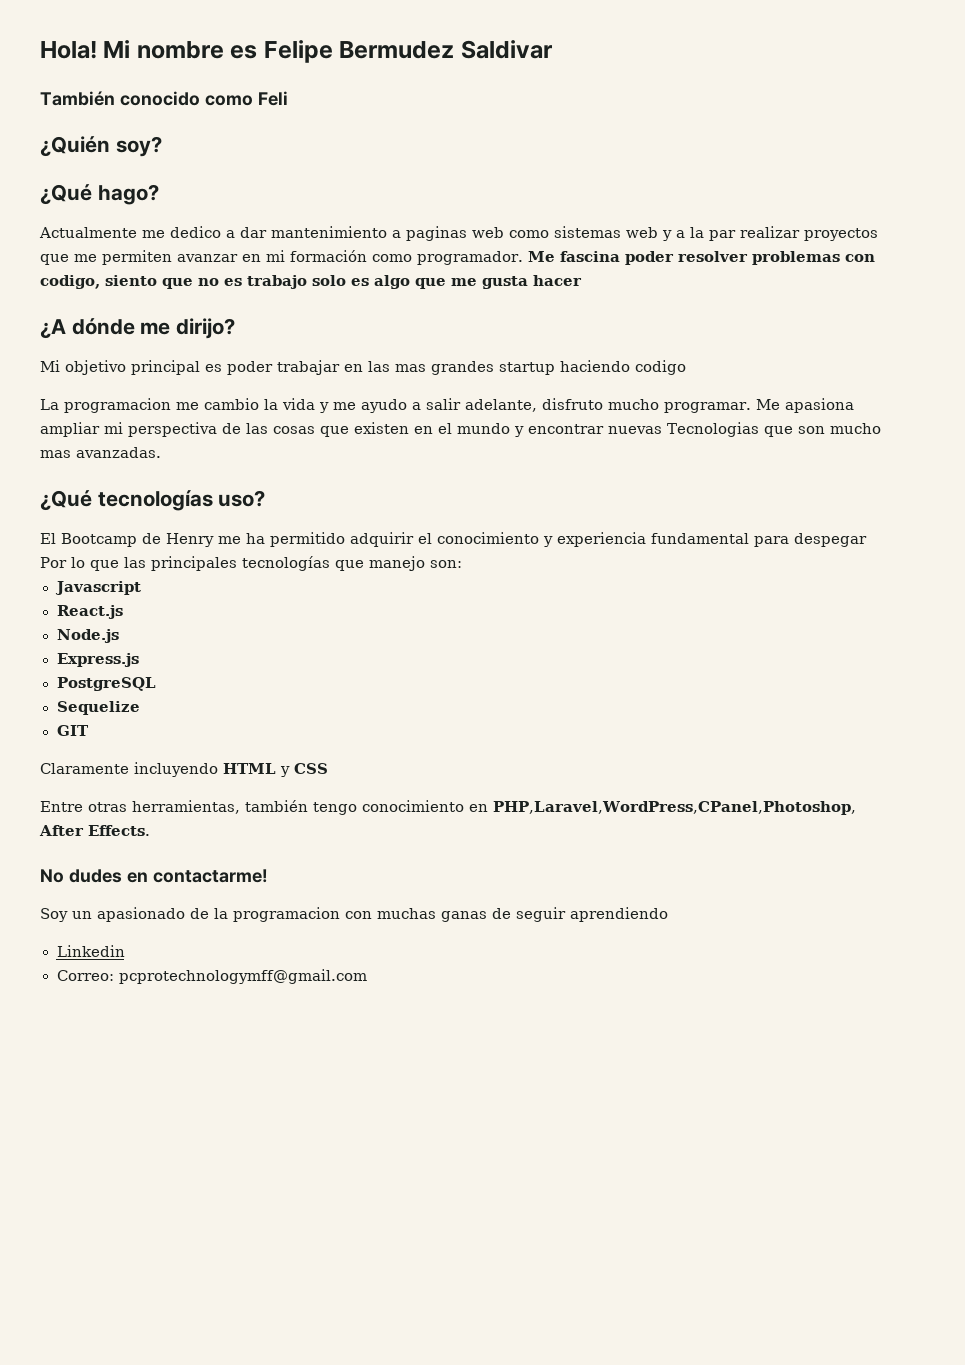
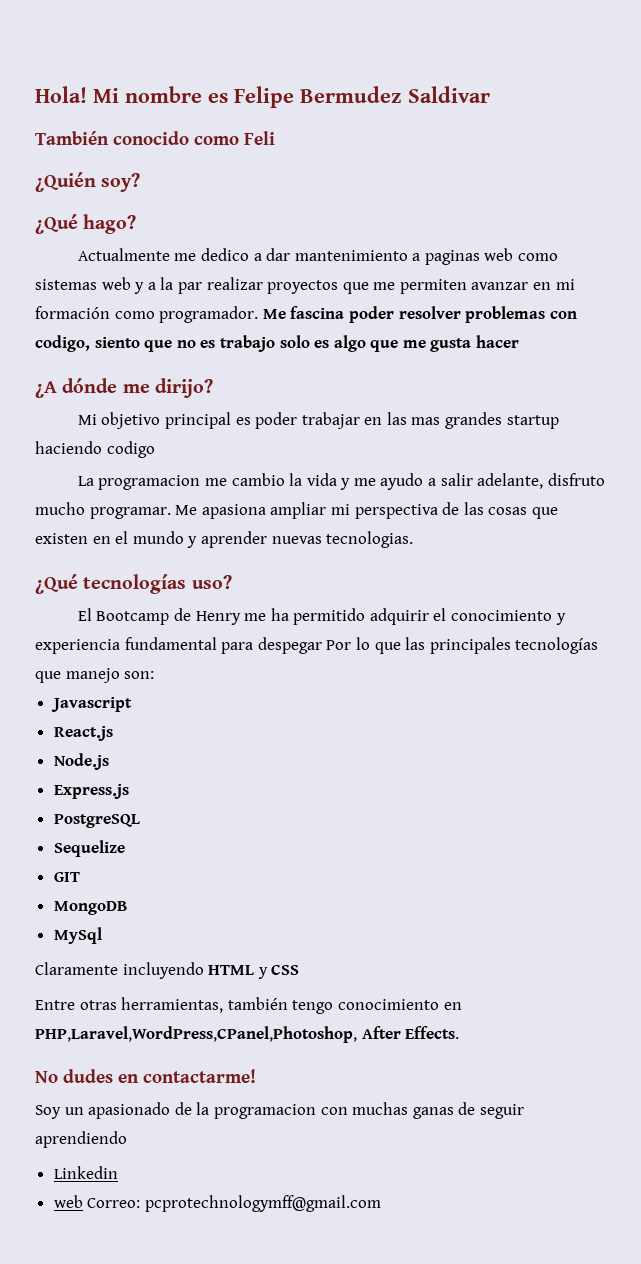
[528,422,881,437] [40,447,161,458] encontrar nuevas Tecnologias que son mucho mas avanzadas. -> [200,531,414,548] aprender nuevas tecnologias.
(89, 730) none -> [53,901,128,915] [53,927,102,944] // MongoDB // MySql
(125, 951) none -> [53,1195,83,1208] web

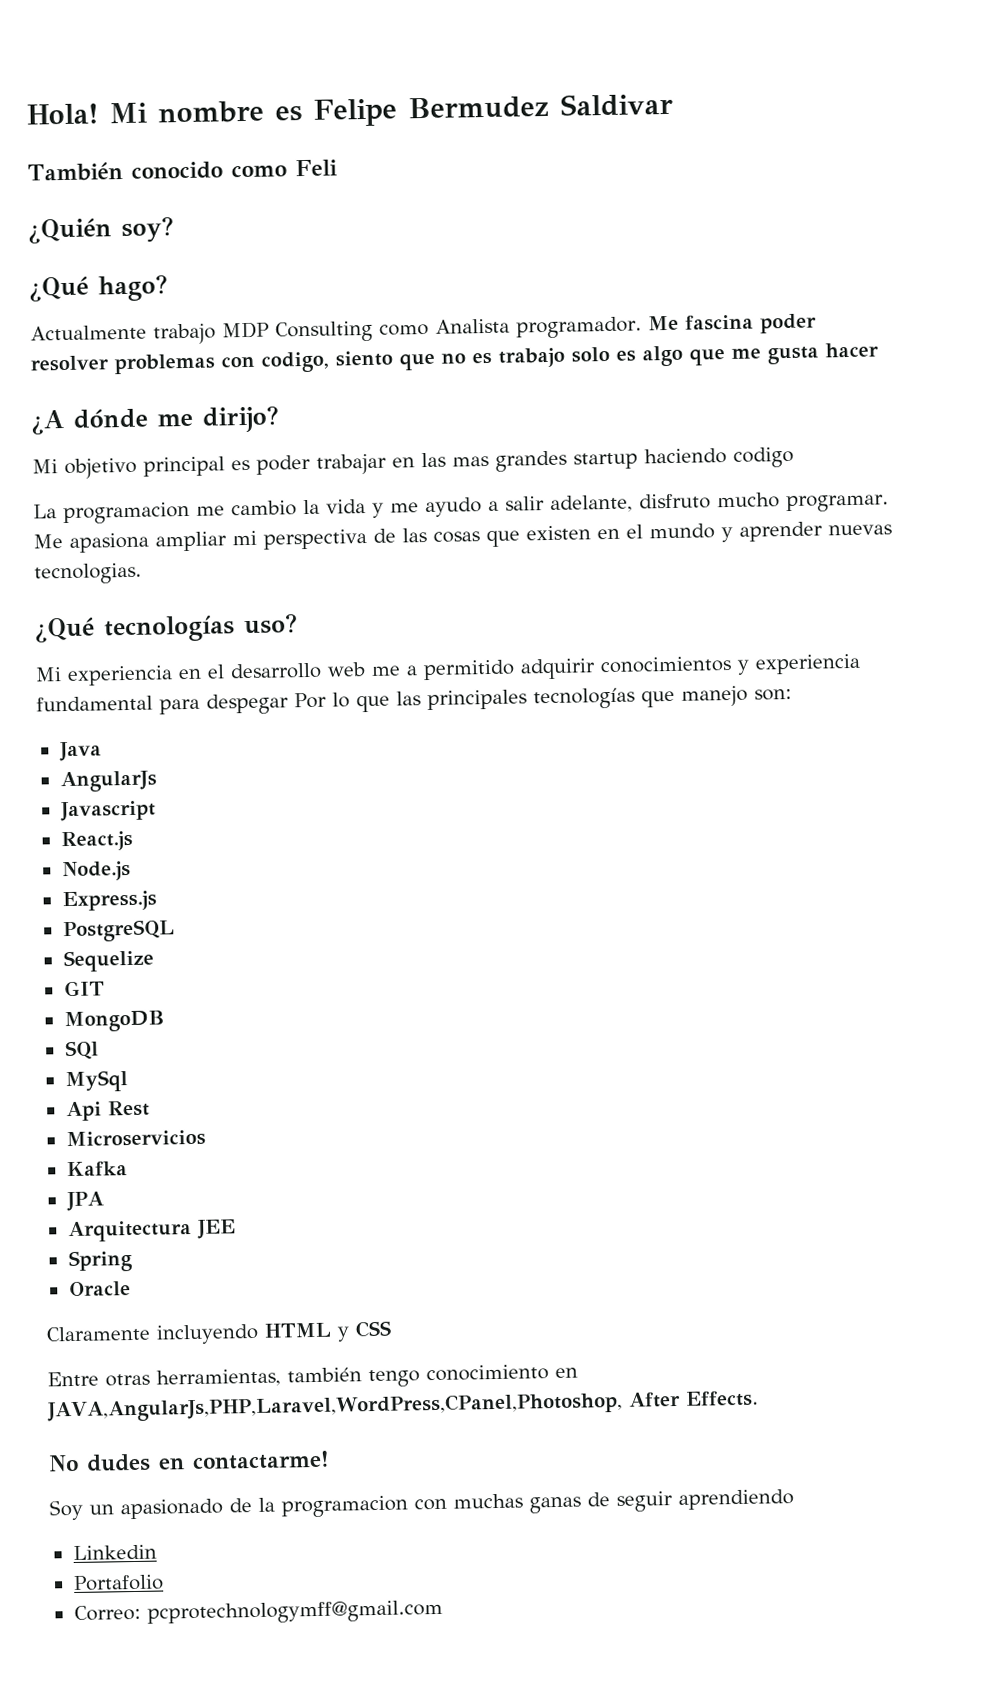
[174,248,559,265] [35,277,575,294] [35,306,155,319] me dedico a dar mantenimiento a paginas web como sistemas web y a la par realizar proyectos que me permiten avanzar en mi formación como -> [153,318,510,345] trabajo MDP Consulting como Analista
[77,608,553,625] El Bootcamp de Henry me ha permitido adquirir el conocimiento -> [35,655,732,686] Mi experiencia en el desarrollo web me a permitido adquirir conocimientos
(155, 675) none -> [58,741,102,762] [59,770,157,793] // Java // AngularJs
(128, 908) none -> [64,1040,99,1061] // SQl
(102, 935) none -> [65,1100,150,1122] [65,1129,206,1148] [66,1161,128,1177] [65,1191,104,1212] [67,1219,236,1243] [67,1249,133,1273] [68,1281,131,1297] // Api Rest // Microservicios // Kafka // JPA // Arquitectura JEE // Spring // Oracle
[35,1026,357,1043] PHP,Laravel,WordPress,CPanel,Photoshop, -> [47,1391,623,1423] JAVA,AngularJs,PHP,Laravel,WordPress,CPanel,Photoshop,
[53,1195,83,1208] web -> [72,1574,164,1592] Portafolio //

